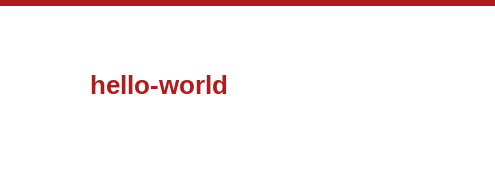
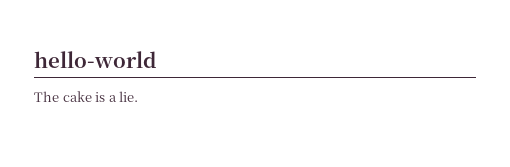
(228, 84) none -> [34,91,139,102] // The cake is a lie.

